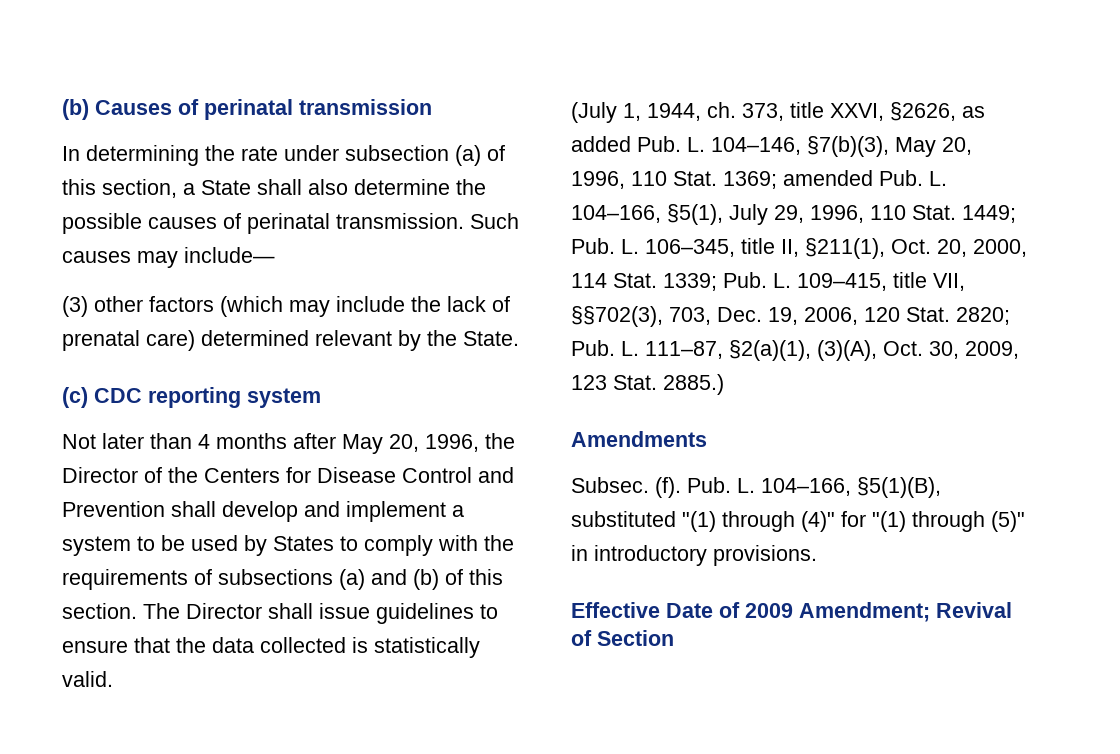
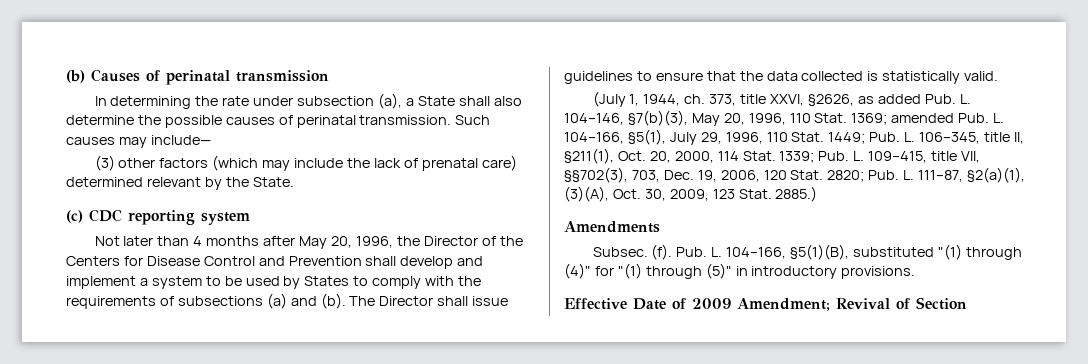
[455,145,505,166] [62,179,177,198] (a) of this section, -> [378,93,403,109] (a),
[413,569,503,590] [62,603,137,619] (b) of this section. -> [320,293,346,309] (b).

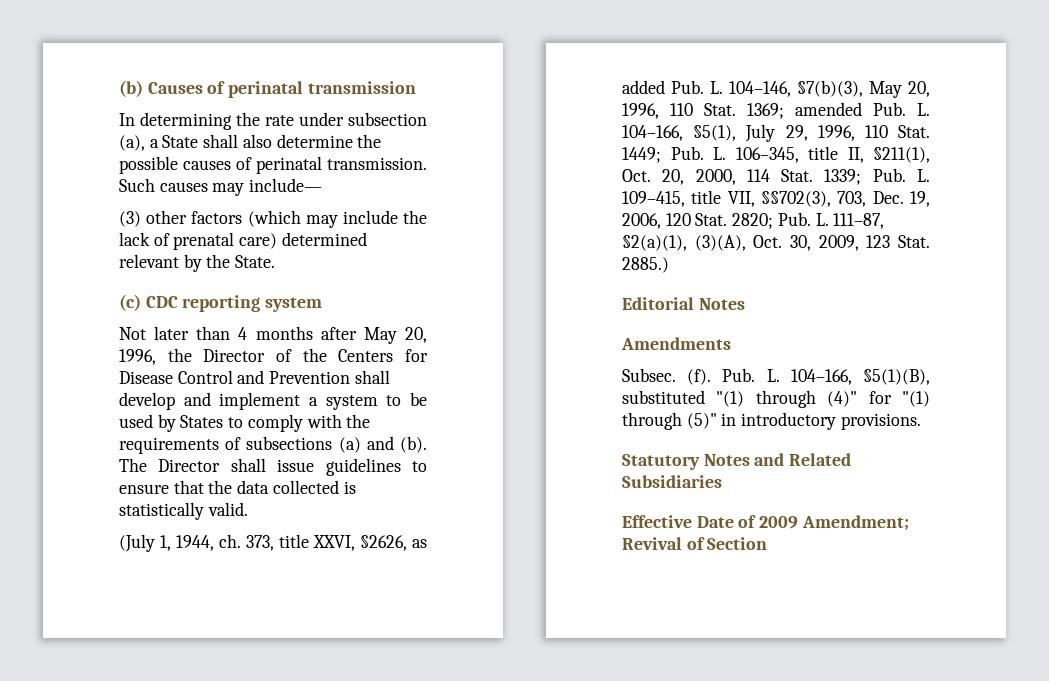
(818, 194) none -> [622,297,745,310] // Editorial Notes
(916, 272) none -> [622,453,852,470] [622,475,722,488] // Statutory Notes and Related Subsidiaries

